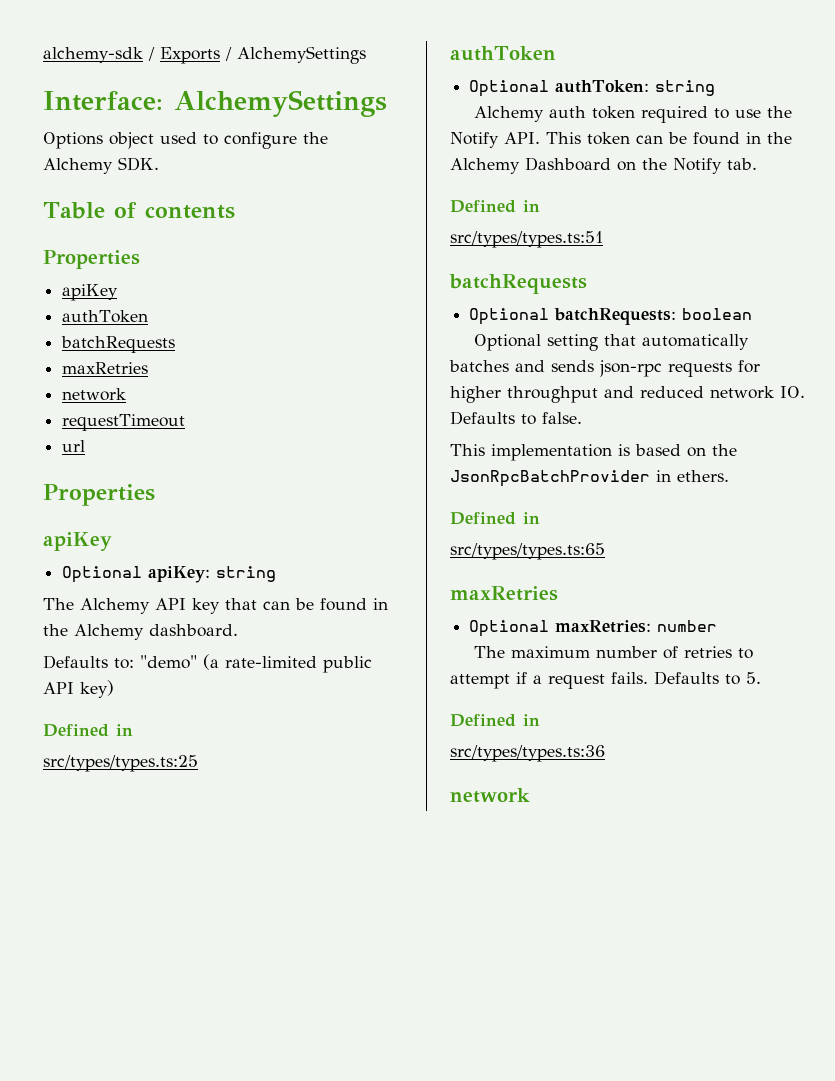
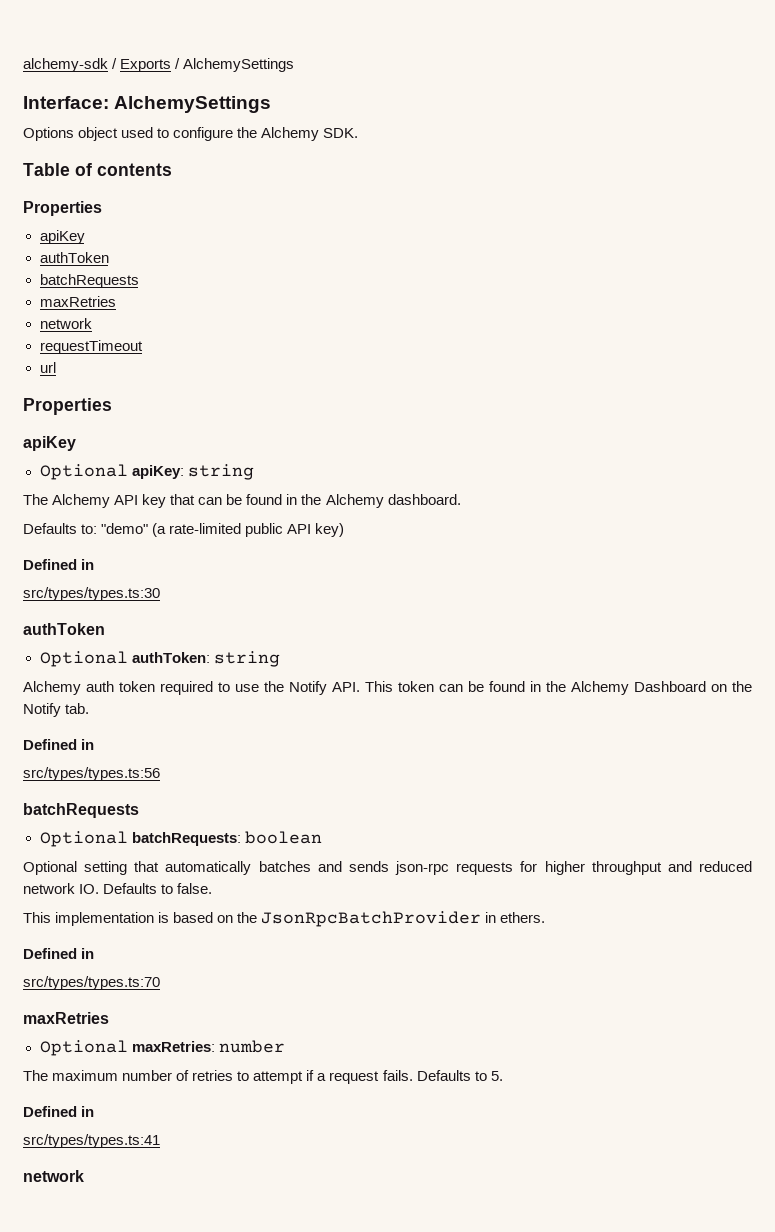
[43,755,198,772] src/types/types.ts:25 -> [23,587,160,601] src/types/types.ts:30
[450,231,603,248] src/types/types.ts:51 -> [23,767,160,781] src/types/types.ts:56
[450,543,605,560] src/types/types.ts:65 -> [23,976,160,990] src/types/types.ts:70
[450,745,605,762] src/types/types.ts:36 -> [23,1134,160,1148] src/types/types.ts:41

